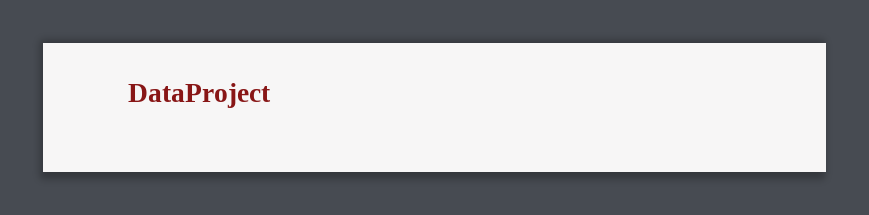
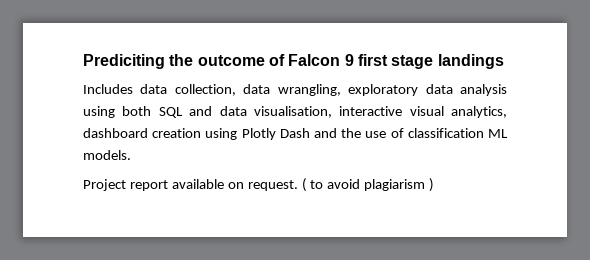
[128,83,271,108] DataProject -> [83,54,504,69] [83,84,507,96] [83,106,507,118] [83,128,508,140] [83,150,131,160] [83,178,435,192] Prediciting the outcome of Falcon 9 first stage landings // Includes data collection, data wrangling, exploratory data analysis using both SQL and data visualisation, interactive visual analytics, dashboard creation using Plotly Dash and the use of classification ML models. // Project report available on request. ( to avoid plagiarism )

